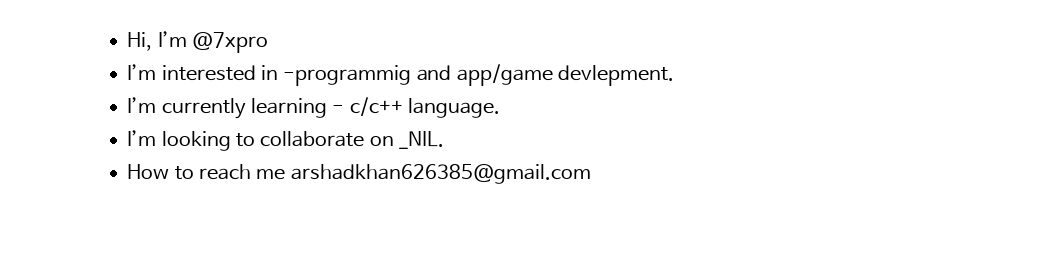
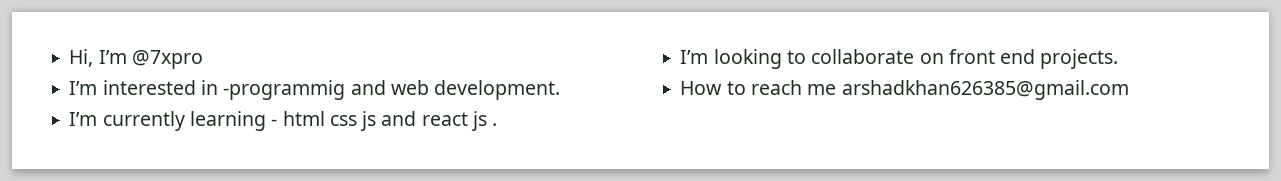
[456,64,674,86] app/game devlepment. -> [390,80,561,100] web development.
[349,97,500,118] c/c++ language. -> [282,111,498,131] html css js and react js .
[398,131,444,149] _NIL. -> [948,49,1119,69] front end projects.

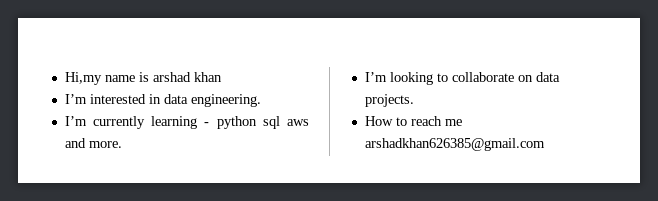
[69,49,203,69] Hi, I’m @7xpro -> [64,72,222,85] Hi,my name is arshad khan
[223,80,561,100] -programmig and web development. -> [163,94,261,107] data engineering.
[282,111,498,131] html css js and react js . -> [216,116,310,129] [64,138,122,148] python sql aws and more.
[948,49,1036,64] front end -> [535,72,560,82] data

